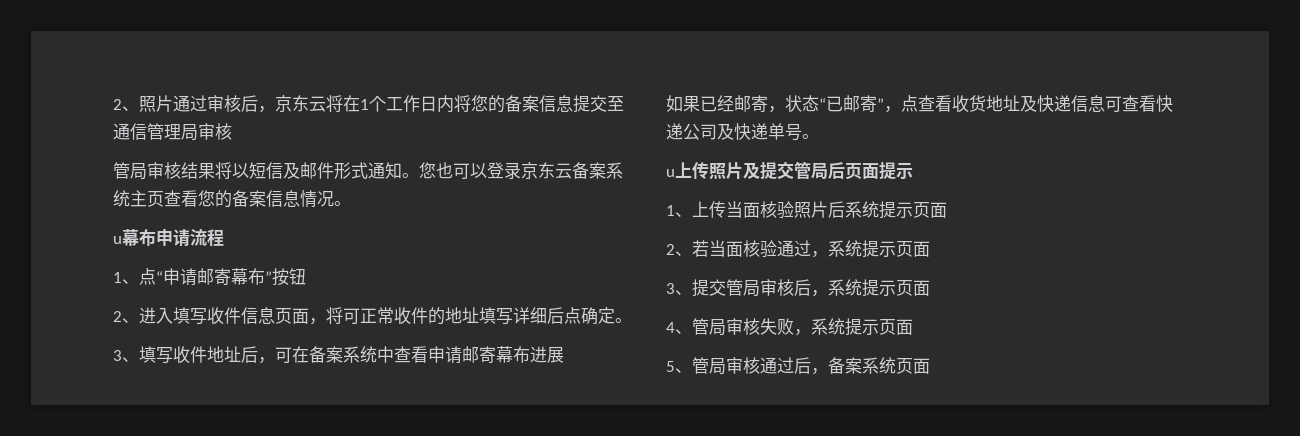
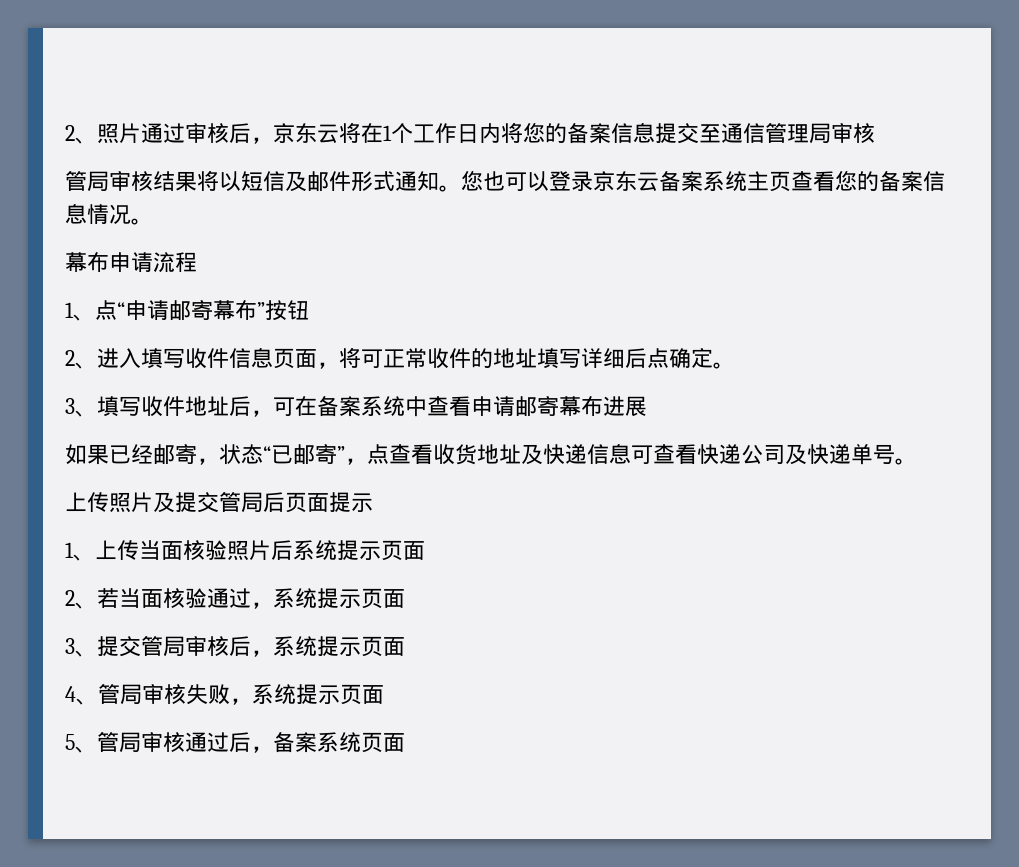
[113,236,122,244] u -> (153, 221) none
[666,169,675,177] u -> (917, 461) none

